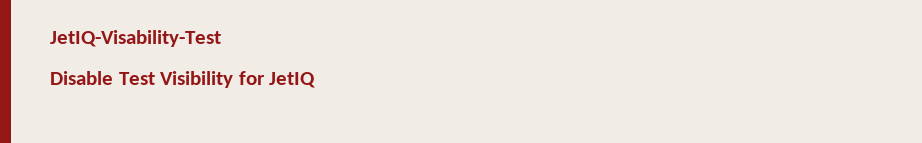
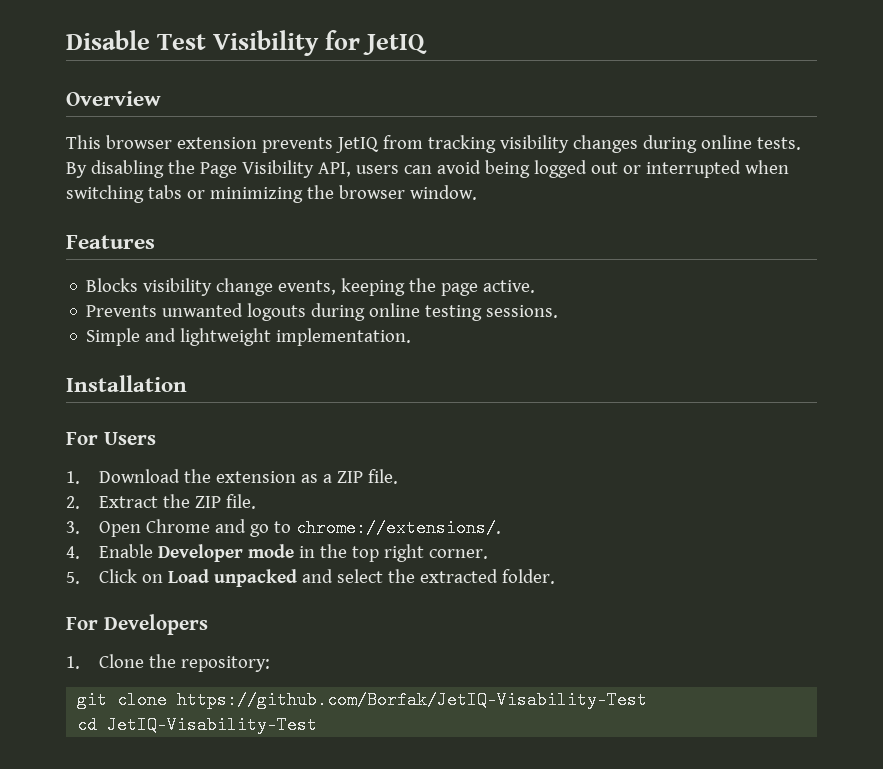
[50,30,221,47] JetIQ-Visability-Test // -> (66, 40) none
(316, 80) none -> [66,91,161,106] [66,135,801,153] [66,160,789,178] [66,185,477,203] [66,235,155,249] [86,278,536,296] [86,303,559,321] [86,328,412,346] [66,375,187,392] [66,432,156,445] [66,469,398,484] [66,494,256,509] [66,519,501,537] [66,544,488,562] [66,569,555,587] [66,614,208,635] [66,654,270,672] [77,691,648,709] [77,716,318,734] // Overview // This browser extension prevents JetIQ from tracking visibility changes during online tests. By disabling the Page Visibility API, users can avoid being logged out or interrupted when switching tabs or minimizing the browser window. // Features // Blocks visibility change events, keeping the page active. // Prevents unwanted logouts during online testing sessions. // Simple and lightweight implementation. // Installation // For Users // 1. Download the extension as a ZIP file. // 2. Extract the ZIP file. // 3. Open Chrome and go to chrome://extensions/. // 4. Enable Developer mode in the top right corner. // 5. Click on Load unpacked and select the extracted folder. // For Developers // 1. Clone the repository: // git clone https://github.com/Borfak/JetIQ-Visability-Test // cd JetIQ-Visability-Test

